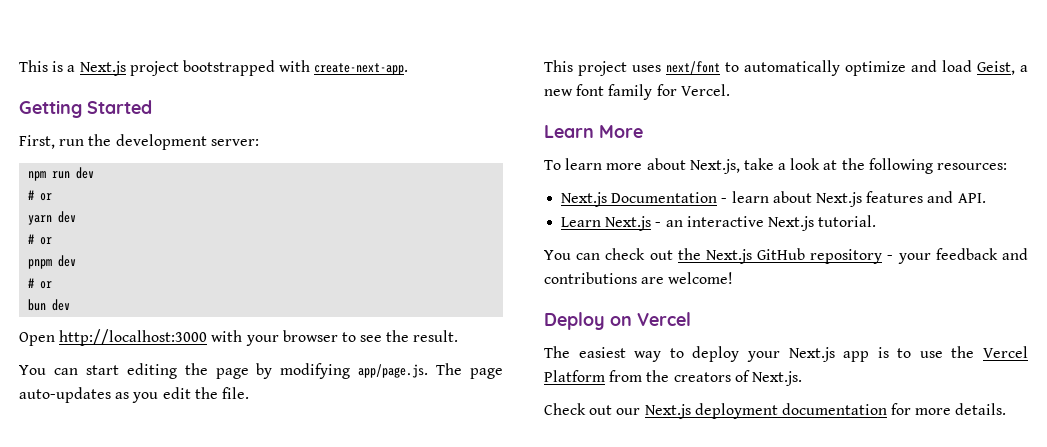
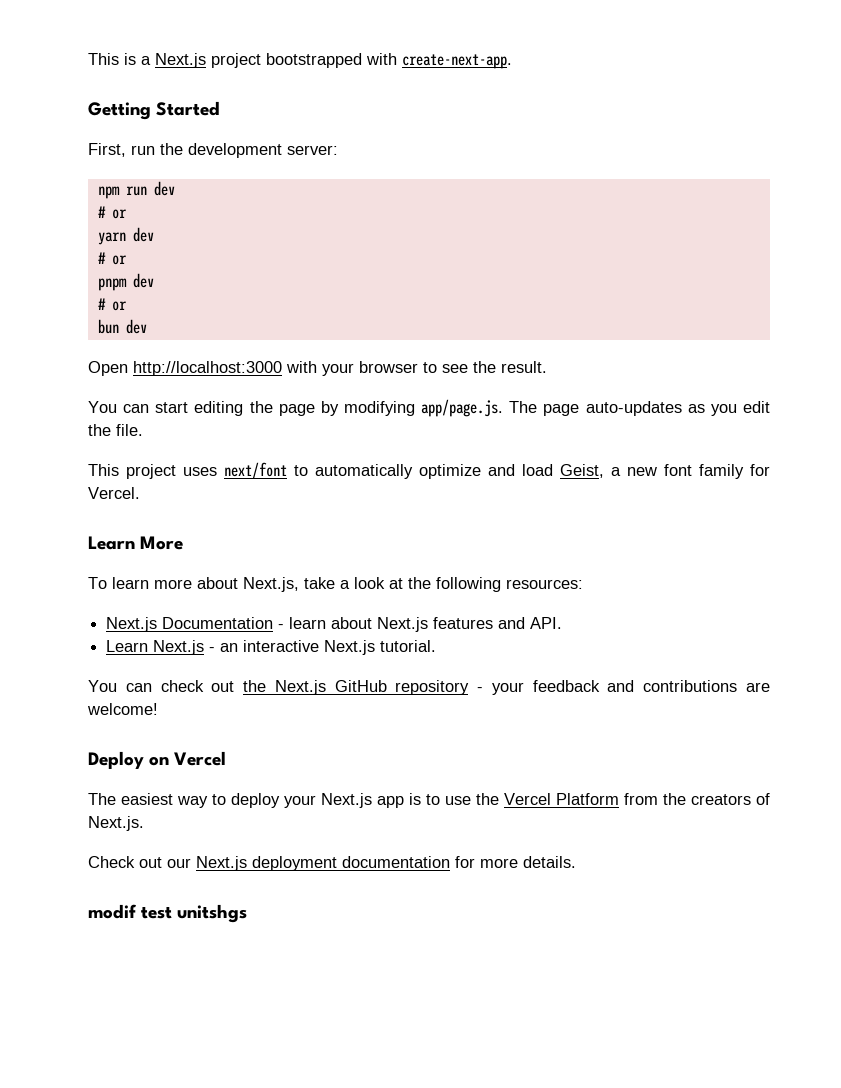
(1007, 409) none -> [88,904,248,923] // modif test unitshgs

